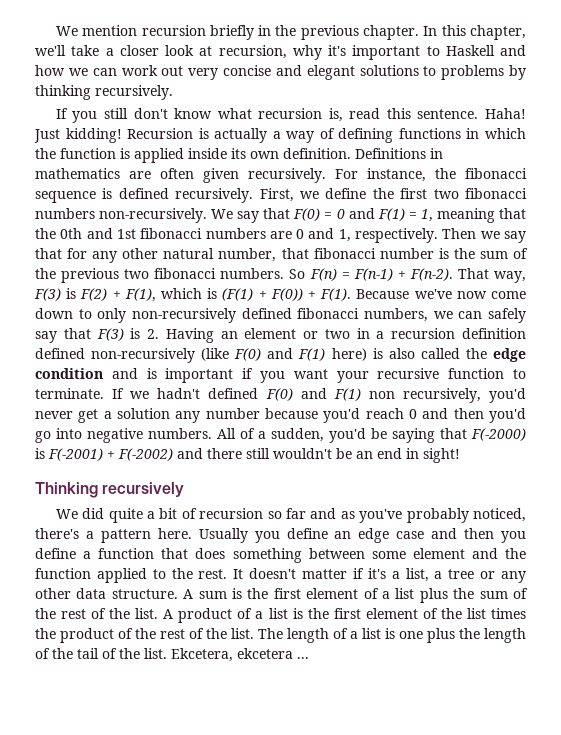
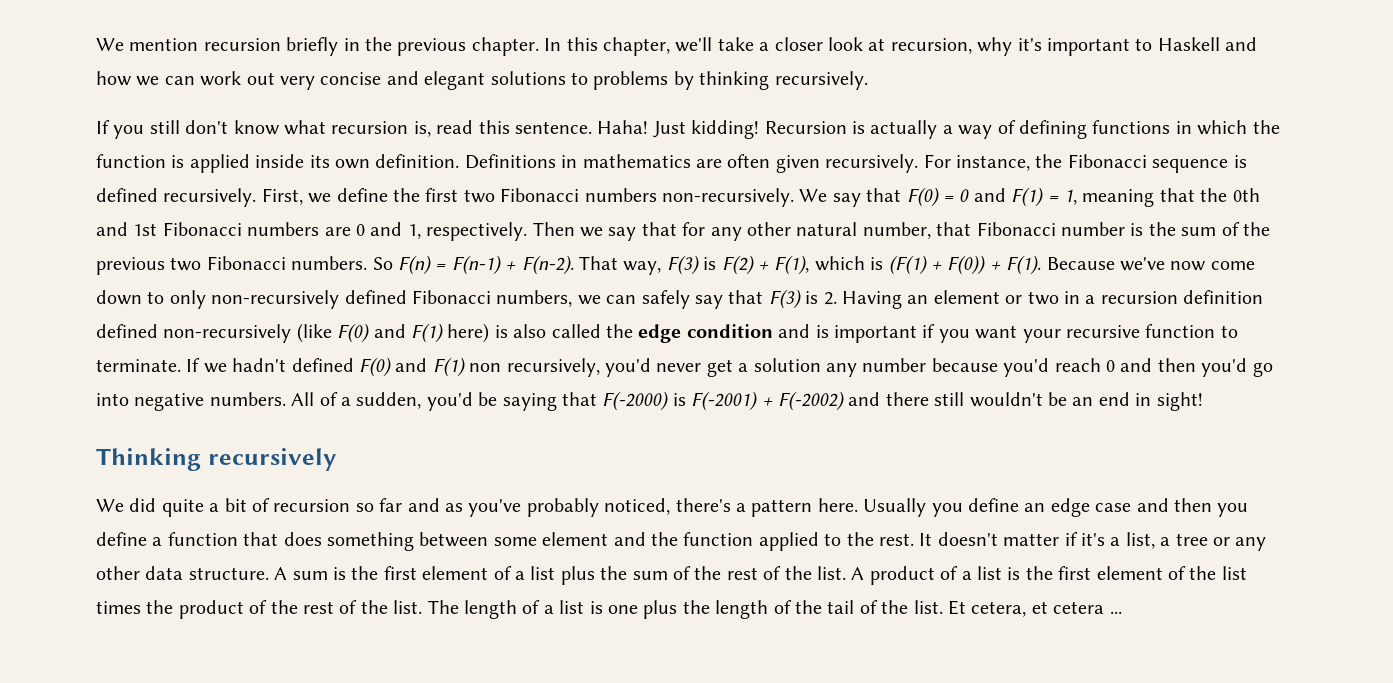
[465,168,527,179] fibonacci -> [1067,154,1147,168] Fibonacci
[464,188,527,199] fibonacci -> [500,188,580,202] Fibonacci
[140,228,203,239] fibonacci -> [162,222,242,236] Fibonacci
[313,248,376,259] fibonacci -> [976,222,1056,236] Fibonacci
[154,268,217,279] fibonacci -> [206,256,286,270] Fibonacci
[297,308,360,319] fibonacci -> [412,290,491,304] Fibonacci
[171,648,293,662] Ekcetera, ekcetera -> [947,600,1105,617] Et cetera, et cetera

